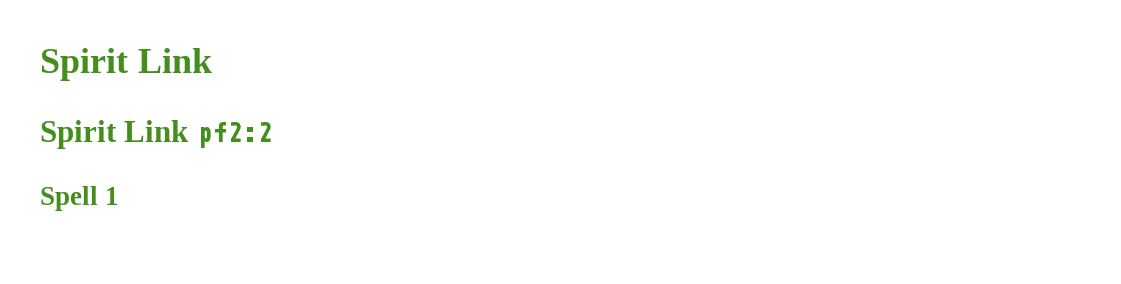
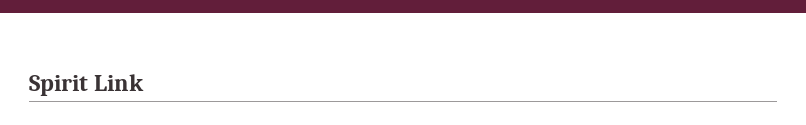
[40,48,212,81] [40,120,272,149] [40,186,120,211] Spirit Link // Spirit Link pf2:2 // Spell 1 -> [29,74,145,96] Spirit Link

